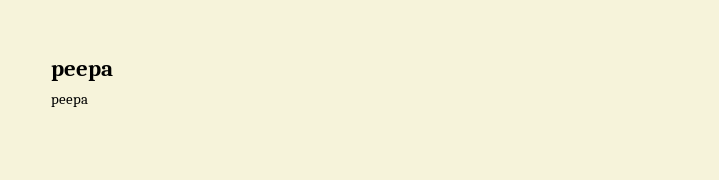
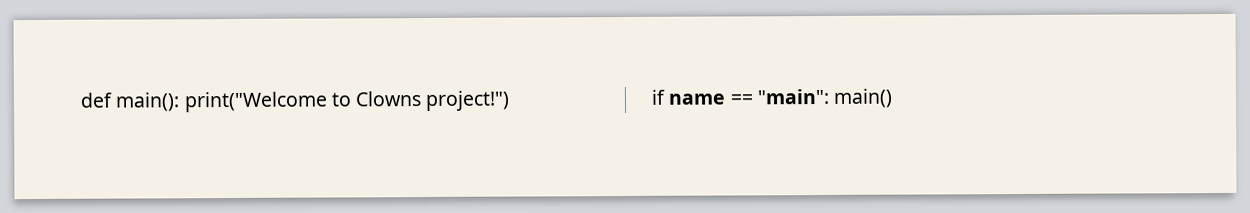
[51,65,113,81] [51,97,88,107] peepa // peepa -> [80,90,511,113] [651,88,894,108] def main(): print("Welcome to Clowns project!") // if name == "main": main()

